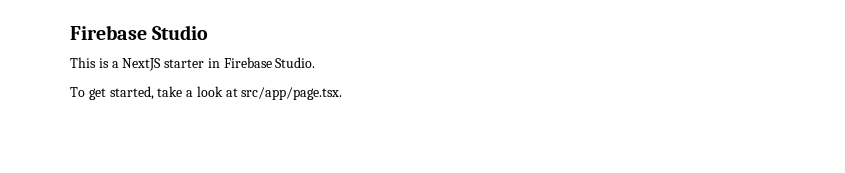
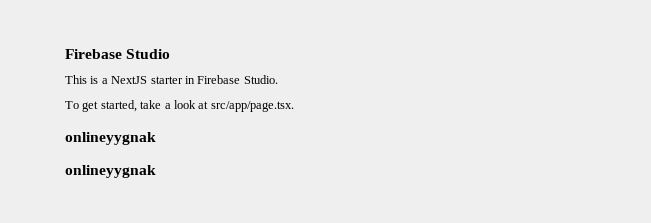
(343, 93) none -> [65,132,156,145] [65,165,156,178] // onlineyygnak // onlineyygnak

